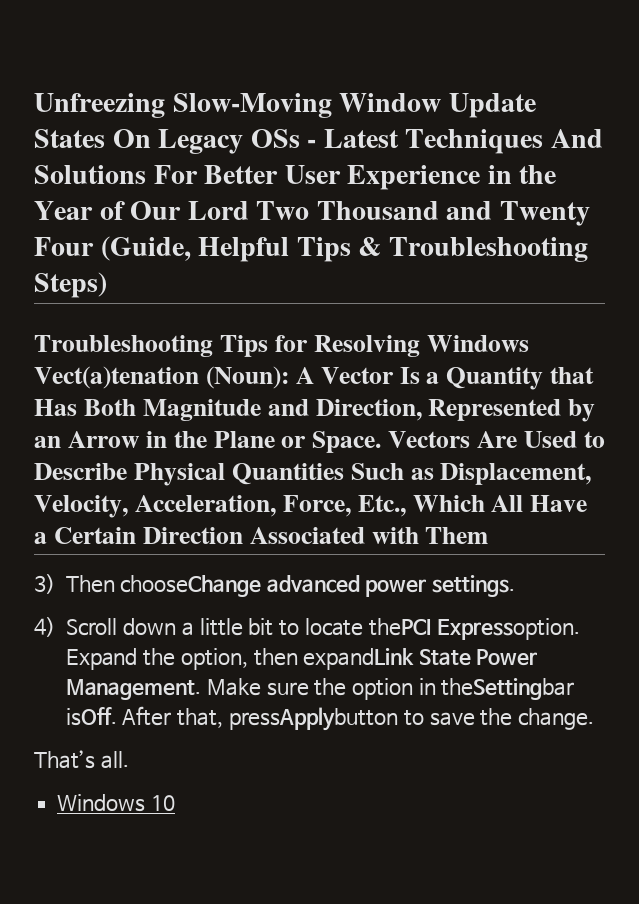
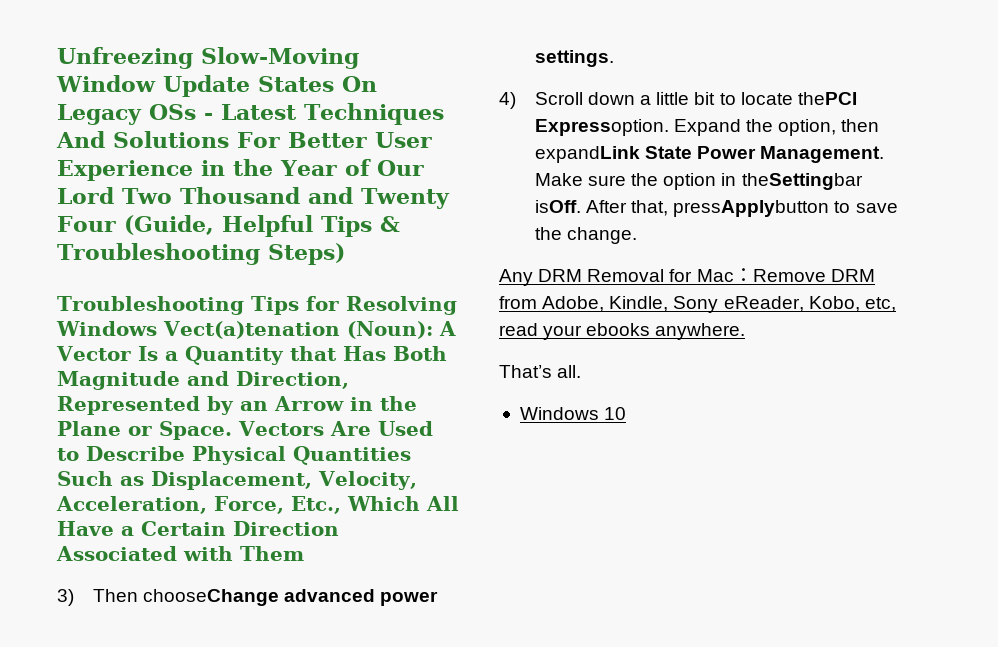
(595, 719) none -> [499,268,875,286] [499,296,896,313] [499,323,746,340] // Any DRM Removal for Mac：Remove DRM from Adobe, Kindle, Sony eReader, Kobo, etc, read your ebooks anywhere.

